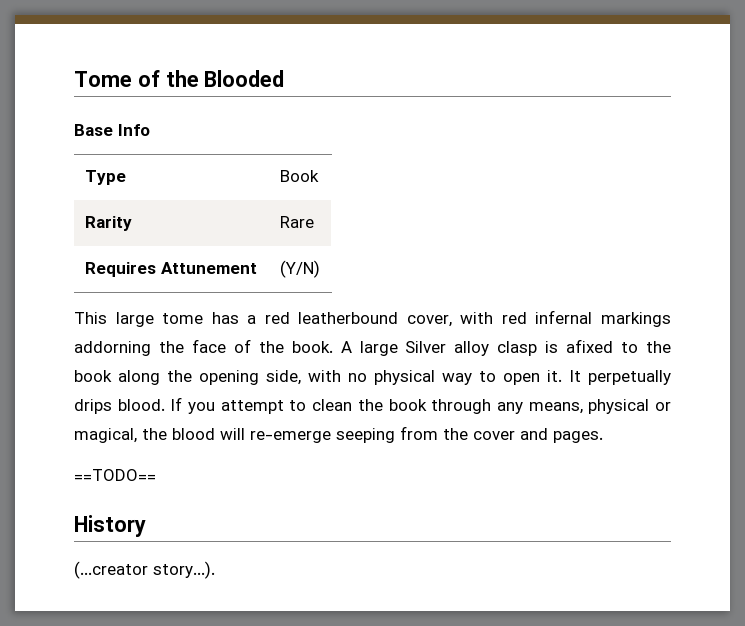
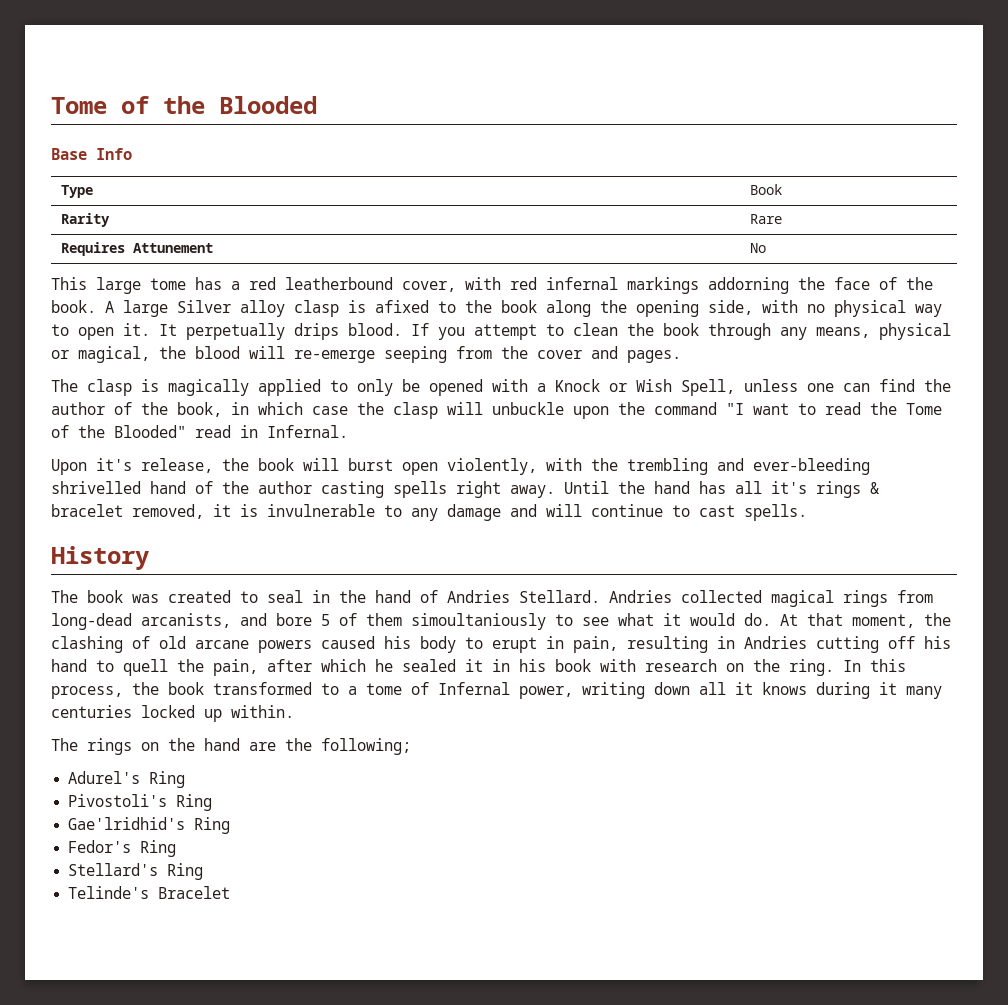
[279,260,320,278] (Y/N) -> [750,243,767,253] No
[74,469,156,481] [74,515,146,537] [74,561,215,579] ==TODO== // History // (...creator story...). -> [51,379,951,396] [51,402,942,419] [51,425,348,438] [51,458,870,475] [51,481,879,498] [51,504,807,521] [51,546,149,570] [51,590,933,607] [51,613,951,630] [51,636,951,653] [51,659,906,676] [51,682,942,699] [51,705,294,722] [51,738,411,755] [68,771,186,788] [68,794,213,811] [68,817,231,834] [68,840,177,857] [68,863,204,880] [68,886,231,899] The clasp is magically applied to only be opened with a Knock or Wish Spell, unless one can find the author of the book, in which case the clasp will unbuckle upon the command "I want to read the Tome of the Blooded" read in Infernal. // Upon it's release, the book will burst open violently, with the trembling and ever-bleeding shrivelled hand of the author casting spells right away. Until the hand has all it's rings & bracelet removed, it is invulnerable to any damage and will continue to cast spells. // History // The book was created to seal in the hand of Andries Stellard. Andries collected magical rings from long-dead arcanists, and bore 5 of them simoultaniously to see what it would do. At that moment, the clashing of old arcane powers caused his body to erupt in pain, resulting in Andries cutting off his hand to quell the pain, after which he sealed it in his book with research on the ring. In this process, the book transformed to a tome of Infernal power, writing down all it knows during it many centuries locked up within. // The rings on the hand are the following; // Adurel's Ring // Pivostoli's Ring // Gae'lridhid's Ring // Fedor's Ring // Stellard's Ring // Telinde's Bracelet

